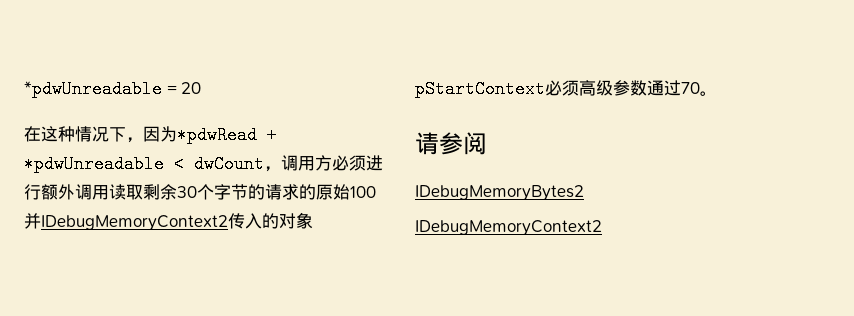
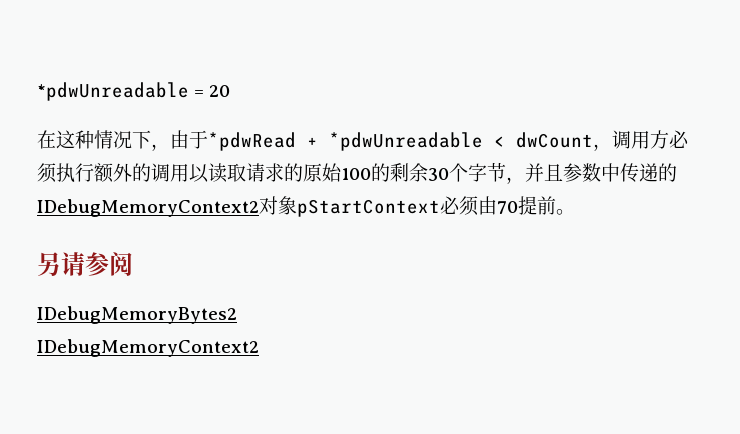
[143,126,177,142] 因为 -> [170,130,208,149] 由于
[366,155,383,171] [24,184,376,200] [24,212,313,231] [415,80,700,98] 进行额外调用读取剩余30个字节的请求的原始100并IDebugMemoryContext2传入的对象pStartContext必须高级参数通过70 -> [56,162,677,184] [37,196,556,217] 执行额外的调用以读取请求的原始100的剩余30个字节，并且参数中传递的IDebugMemoryContext2对象pStartContext必须由70提前
(717, 93) none -> [37,252,61,276] 另

